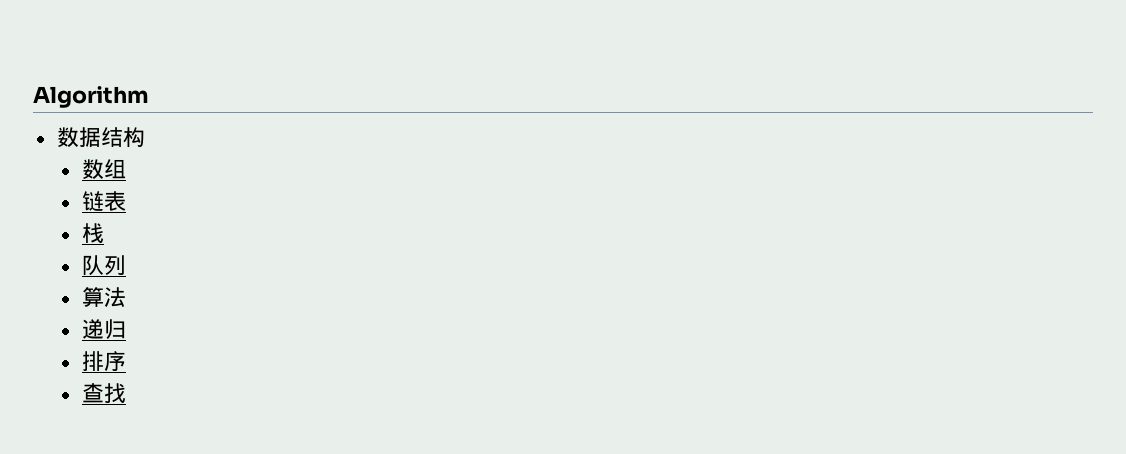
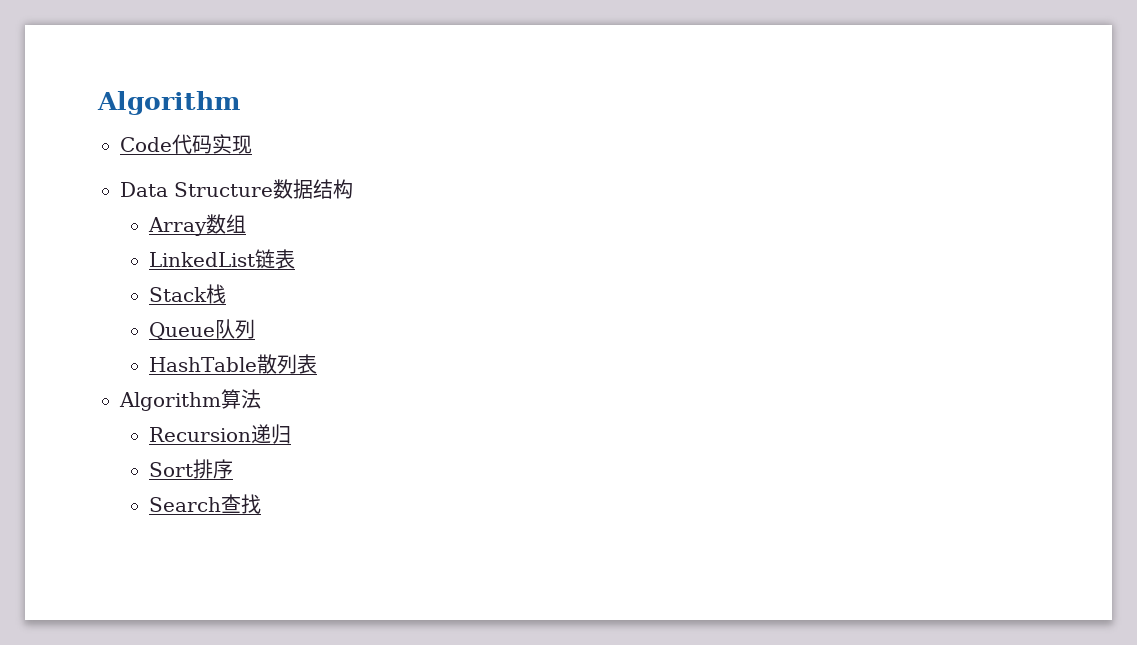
(149, 97) none -> [120,134,252,154] [120,182,273,197] Code代码实现 // Data Structure
(145, 137) none -> [148,217,208,236] Array
(126, 169) none -> [149,252,256,267] LinkedList
(126, 201) none -> [149,287,208,302] Stack
(104, 233) none -> [149,322,216,340] Queue
(126, 265) none -> [149,354,318,374] [119,392,221,411] HashTable散列表 // Algorithm
(126, 297) none -> [149,427,252,442] Recursion
(126, 329) none -> [149,462,194,477] Sort
(126, 361) none -> [149,497,222,512] Search

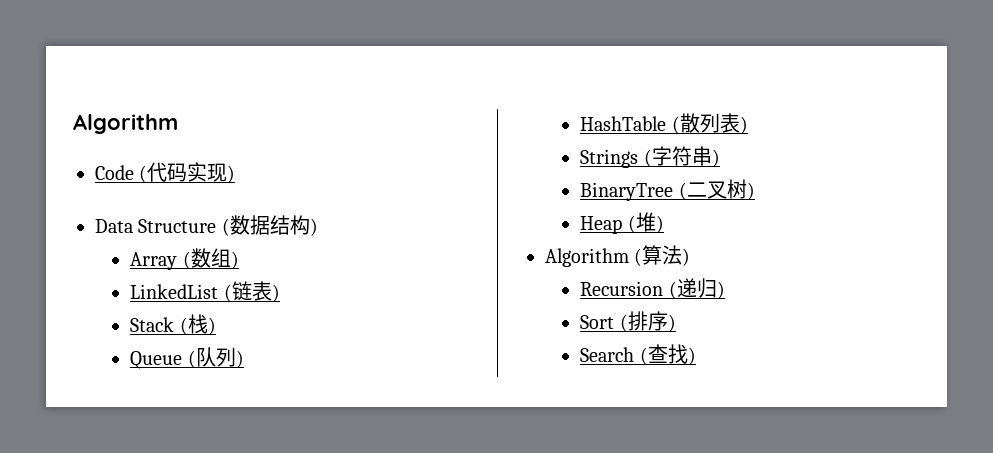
(172, 144) none -> [139,165,148,183] (
(252, 144) none -> [227,165,236,183] )
(273, 189) none -> [221,218,230,236] (
(353, 189) none -> [309,218,318,236] )
(208, 226) none -> [182,251,191,269] (
(247, 223) none -> [230,251,239,269] )
(256, 259) none -> [223,284,232,302] (
(296, 259) none -> [271,284,280,302] )
(208, 294) none -> [179,317,188,335] (
(227, 294) none -> [207,317,216,335] )
(216, 331) none -> [187,350,196,368] (
(256, 329) none -> [235,350,244,368] )
(258, 364) none -> [671,116,680,134] (
[119,392,221,411] // Algorithm -> [739,116,748,134] [580,146,720,168] [580,179,755,201] [580,212,664,234] [545,248,643,267] ) // Strings (字符串) // BinaryTree (二叉树) // Heap (堆) // Algorithm (
(261, 399) none -> [682,248,691,266] )
(252, 434) none -> [668,281,677,299] (
(292, 434) none -> [716,281,725,299] )
(194, 469) none -> [619,314,628,332] (
(234, 469) none -> [667,314,676,332] )
[221,494,262,514] 查找 -> [639,344,696,365] (查找)

